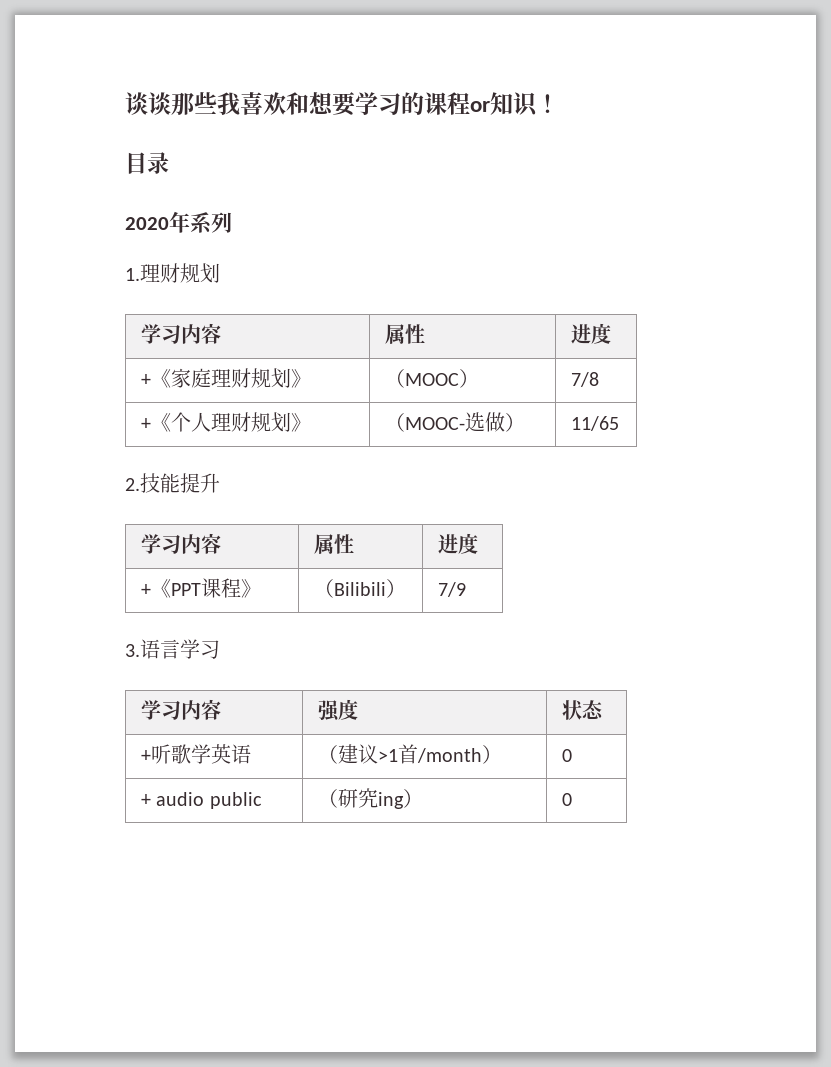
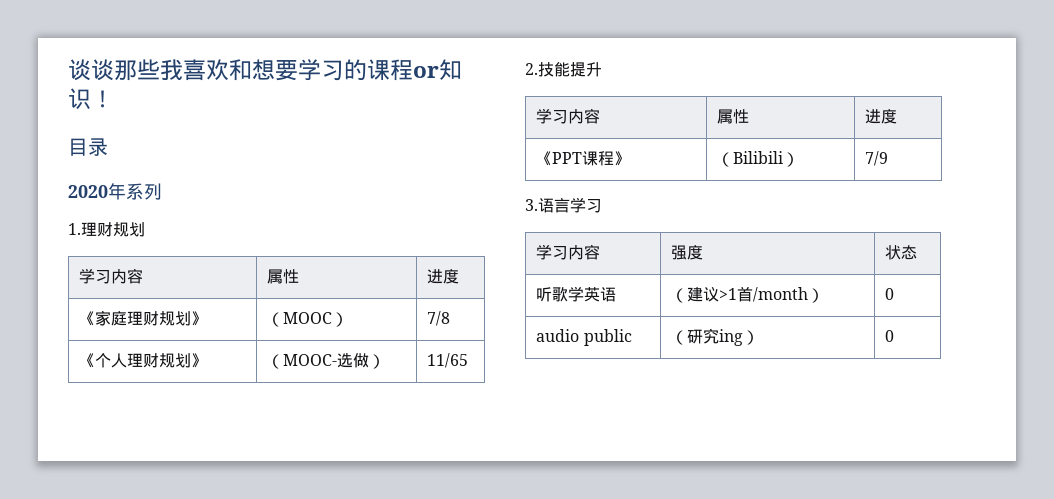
[140,374,151,386] + -> (460, 276) none
[140,418,151,430] + -> (451, 318) none
[140,584,151,596] + -> (898, 116) none
[140,750,151,762] + -> (918, 252) none
[140,794,151,806] + -> (895, 294) none

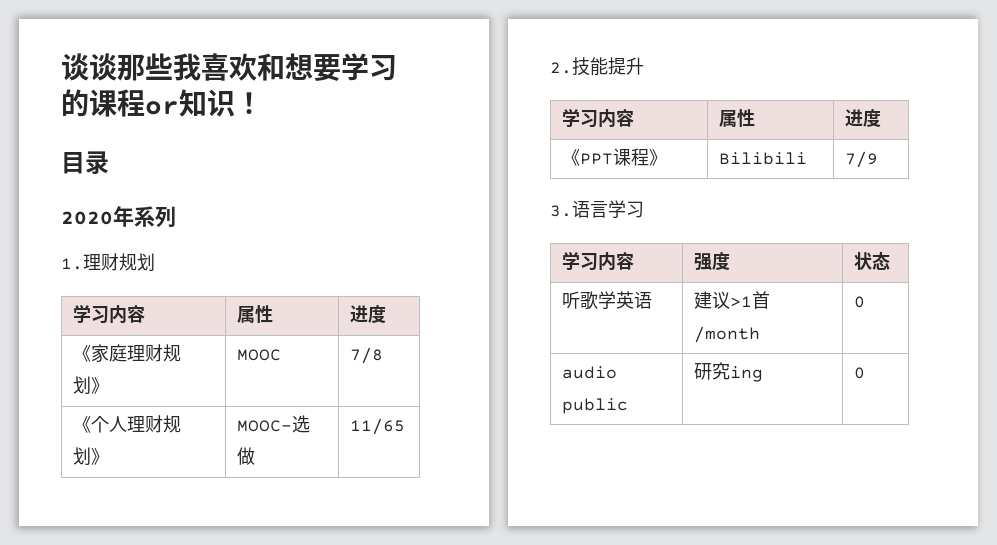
[267,312,284,327] （ -> (110, 385) none
[332,312,349,327] ） -> (282, 355) none
[267,354,284,369] （ -> (110, 456) none
[369,354,386,369] ） -> (256, 456) none
[717,152,734,167] （ -> (668, 157) none
[783,152,800,167] ） -> (808, 158) none
[671,288,688,303] （ -> (653, 300) none
[808,288,825,303] ） -> (761, 334) none
[671,330,688,345] （ -> (629, 406) none
[743,330,760,345] ） -> (764, 374) none

